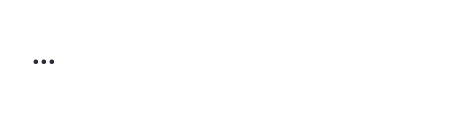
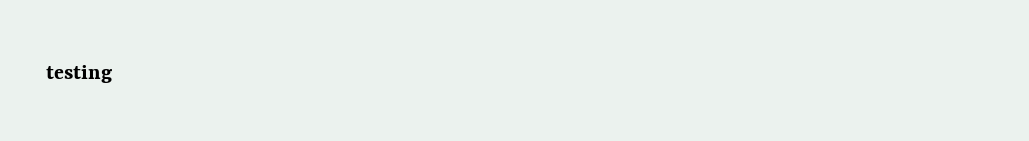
[32,59,56,64] ... -> [46,65,112,83] testing

